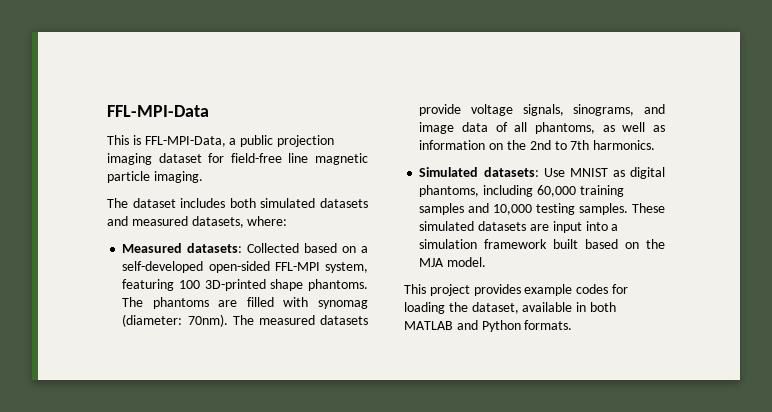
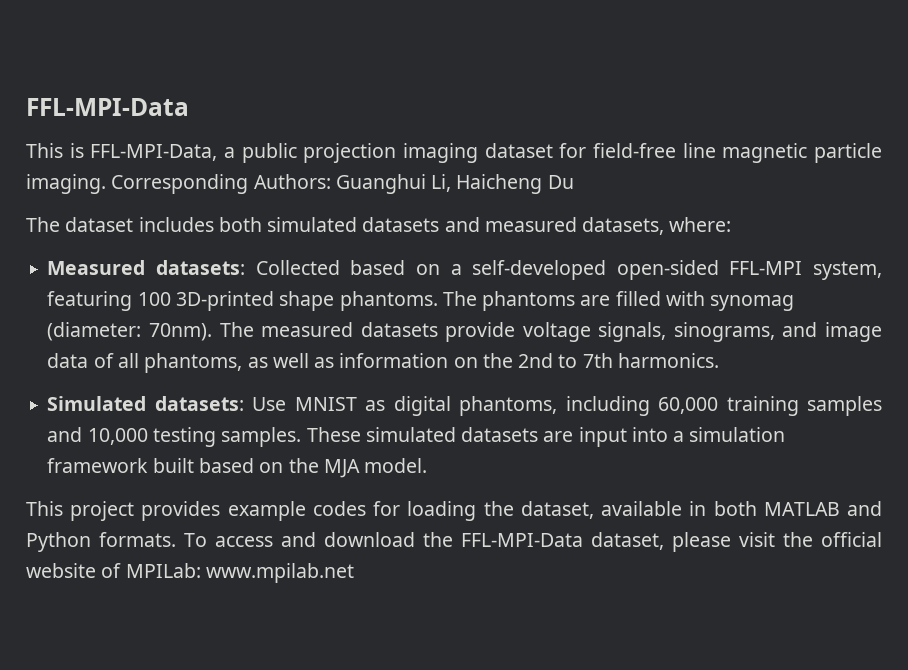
(203, 177) none -> [111,174,574,194] Corresponding Authors: Guanghui Li, Haicheng Du
(573, 325) none -> [184,532,882,552] [26,563,354,583] To access and download the FFL-MPI-Data dataset, please visit the official website of MPILab: www.mpilab.net

